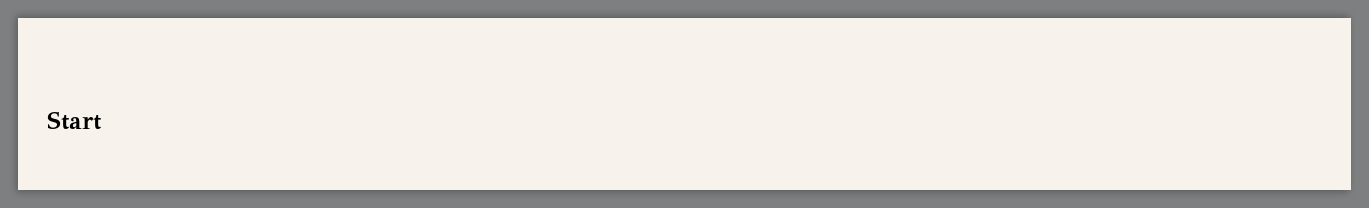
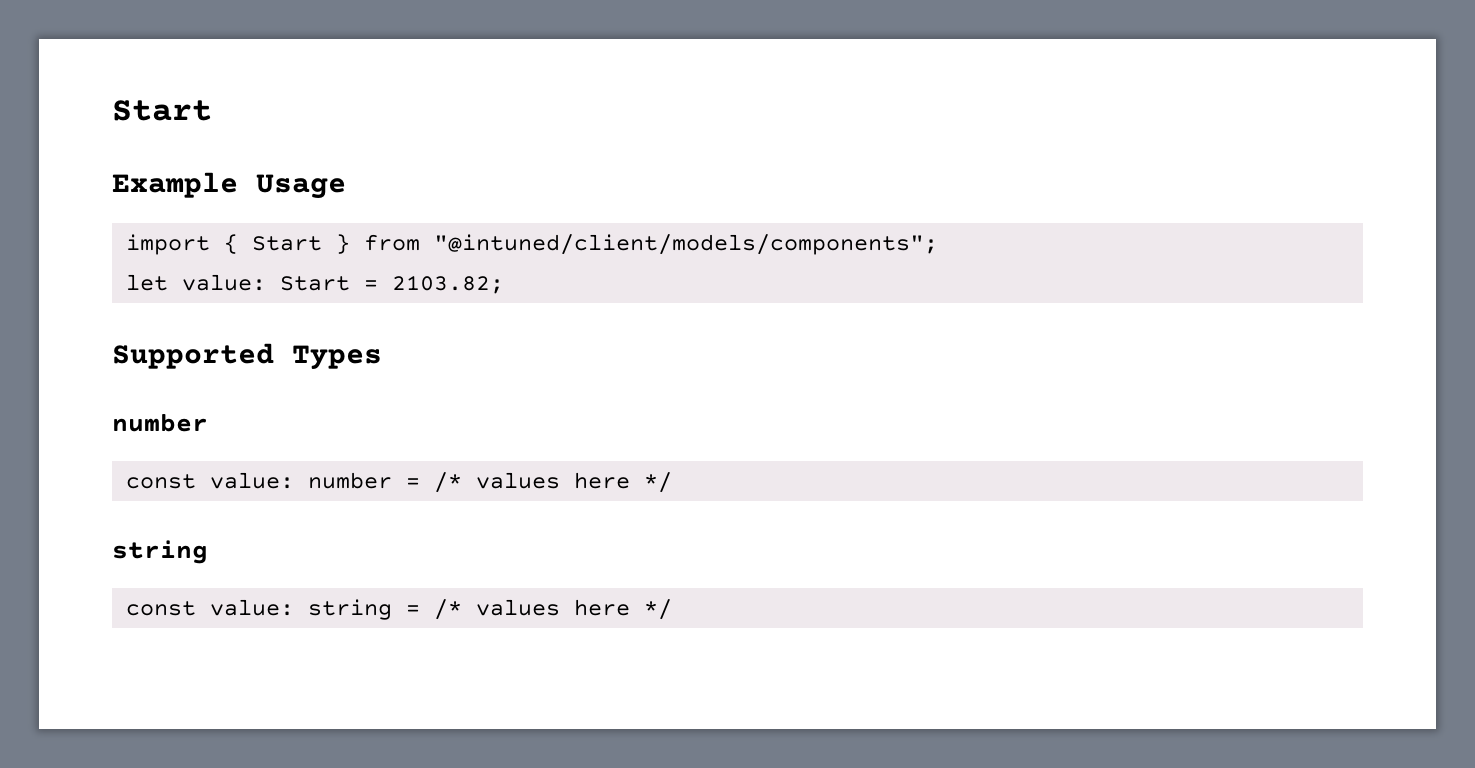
[47,111,102,130] Start -> [112,100,212,121] [112,172,346,199] [126,234,939,255] [126,274,505,294] [112,343,382,370] [112,414,208,432] [126,472,673,493] [112,540,208,564] [126,599,673,620] Start // Example Usage // import { Start } from "@intuned/client/models/components"; // let value: Start = 2103.82; // Supported Types // number // const value: number = /* values here */ // string // const value: string = /* values here */

